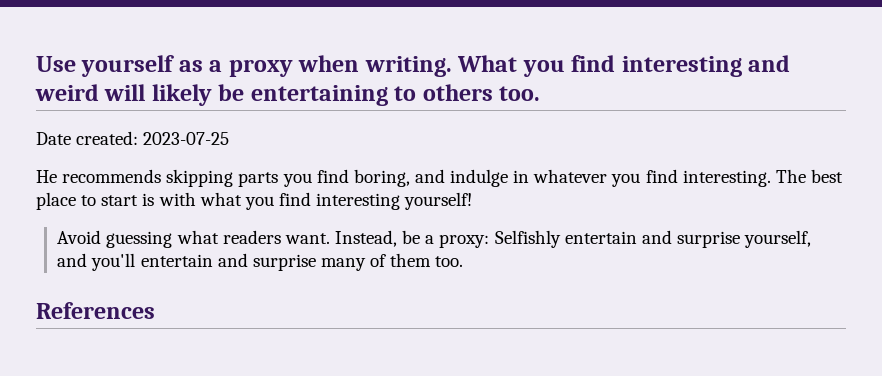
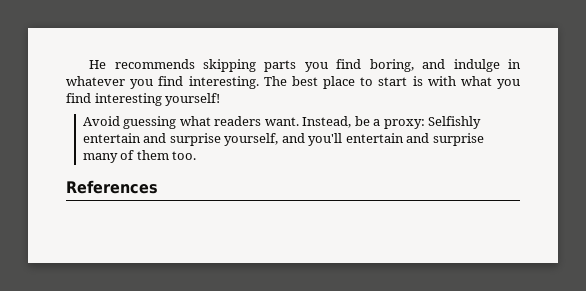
[36,55,791,77] [35,84,541,106] [36,131,230,145] Use yourself as a proxy when writing. What you find interesting and weird will likely be entertaining to others too. // Date created: 2023-07-25 // -> (89, 64) none

